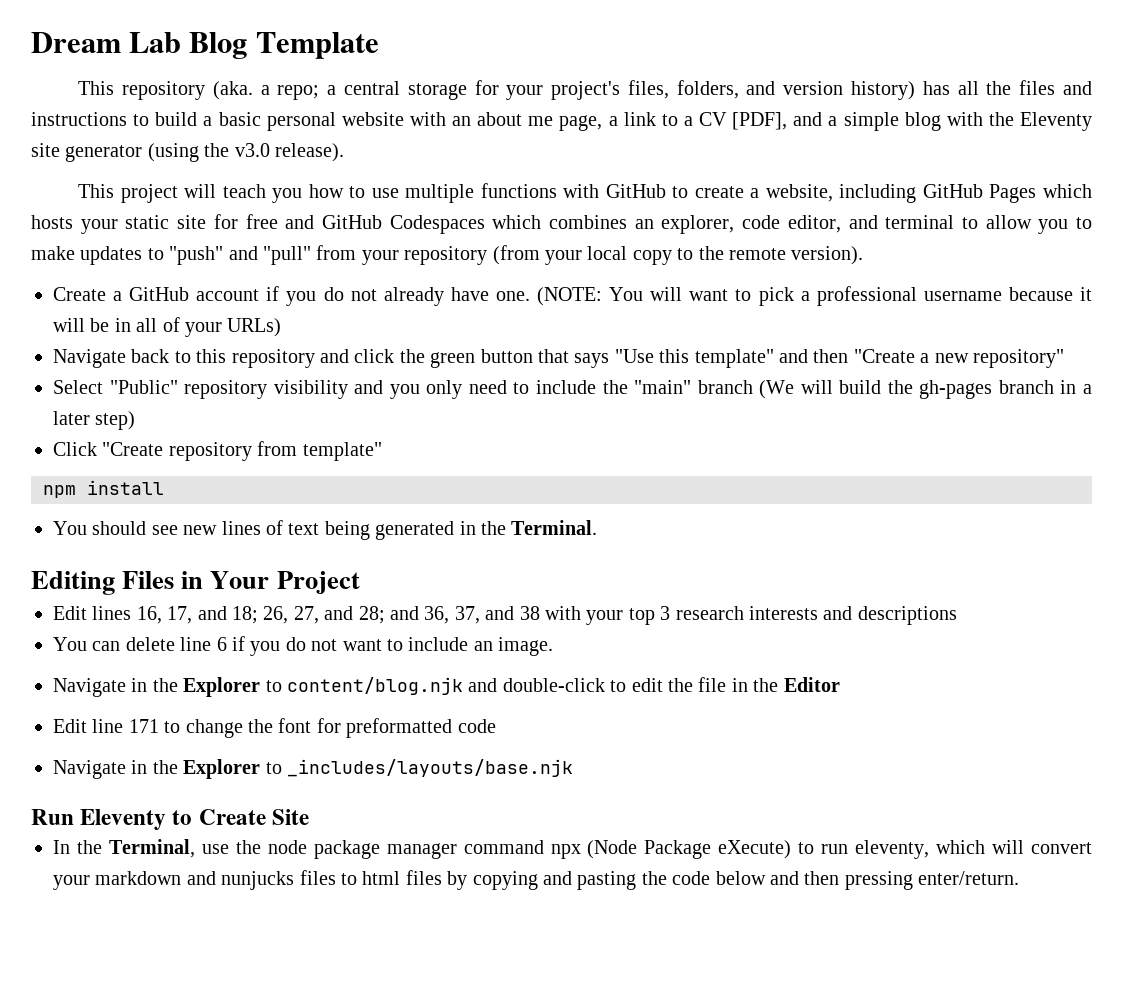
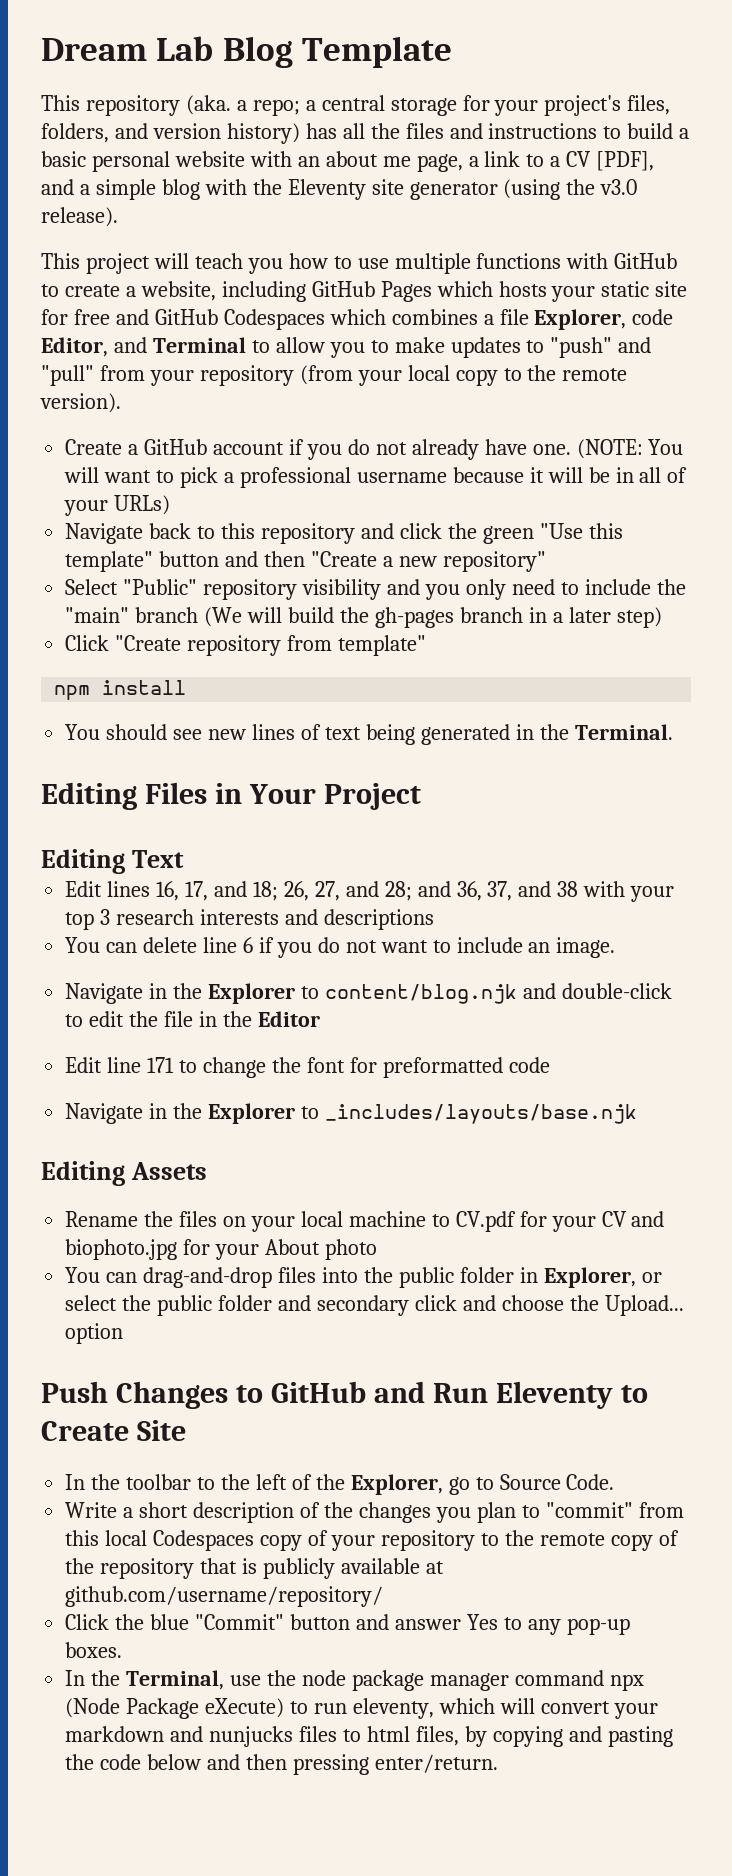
[634,215,955,234] an explorer, code editor, and terminal -> [483,309,674,330] [41,337,246,357] a file Explorer, code Editor, and Terminal
[480,349,610,368] button that says -> (534, 535) none
(774, 358) none -> [159,551,220,567] button
(360, 582) none -> [41,849,184,874] // Editing Text
(573, 768) none -> [41,1161,207,1186] [65,1211,665,1232] [65,1239,377,1260] [65,1267,662,1288] [65,1295,684,1316] [65,1323,124,1344] [41,1381,425,1409] Editing Assets // Rename the files on your local machine to CV.pdf for your CV and biophoto.jpg for your About photo // You can drag-and-drop files into the public folder in Explorer, or select the public folder and secondary click and choose the Upload... option // Push Changes to GitHub and
(309, 817) none -> [65,1474,615,1495] [65,1502,684,1523] [65,1530,679,1551] [65,1558,444,1579] [65,1586,384,1607] [65,1614,630,1635] [65,1642,123,1658] // In the toolbar to the left of the Explorer, go to Source Code. // Write a short description of the changes you plan to "commit" from this local Codespaces copy of your repository to the remote copy of the repository that is publicly available at github.com/username/repository/ // Click the blue "Commit" button and answer Yes to any pop-up boxes.
[405,870,442,885] files -> [415,1726,459,1746] files,

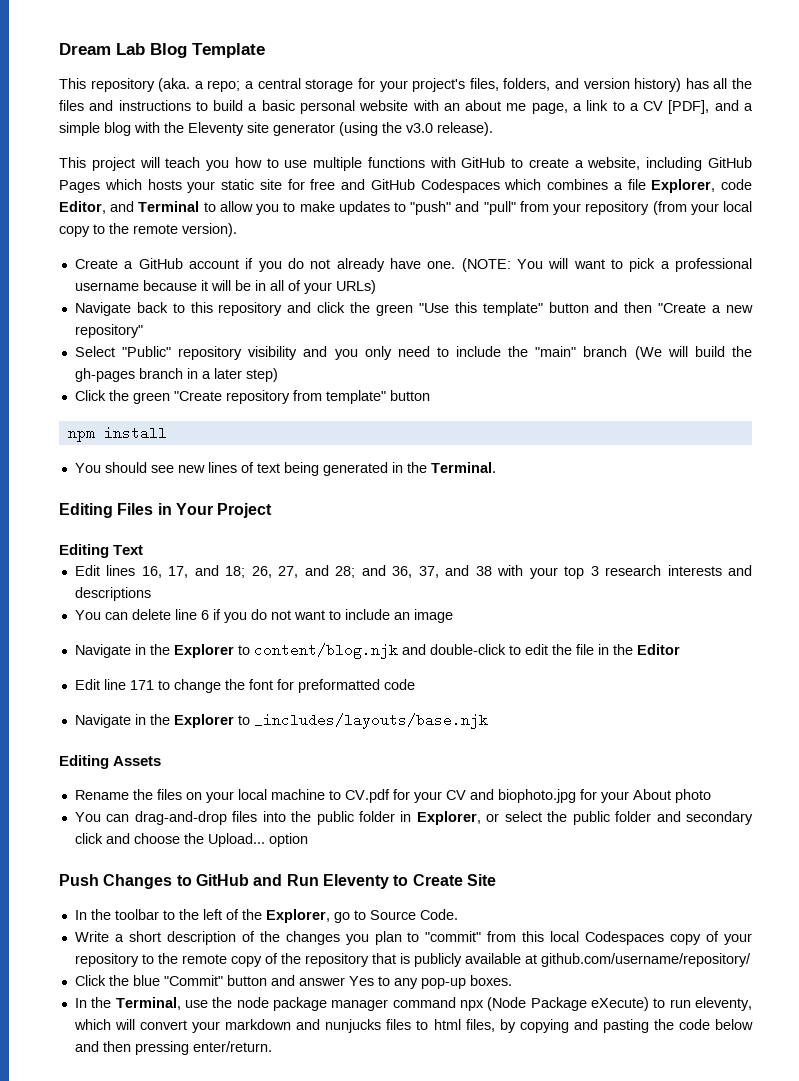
(110, 643) none -> [108,390,170,404] the green
(426, 645) none -> [389,390,430,401] button
[556,937,616,958] image. -> [413,609,453,623] image

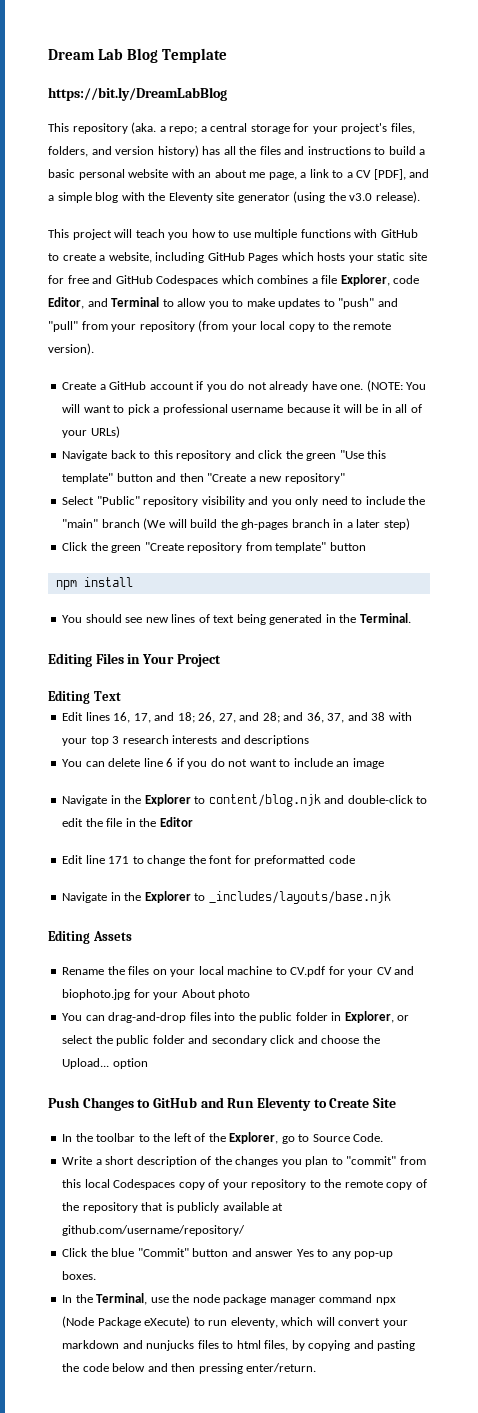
(265, 50) none -> [48,87,227,101] // https://bit.ly/DreamLabBlog

